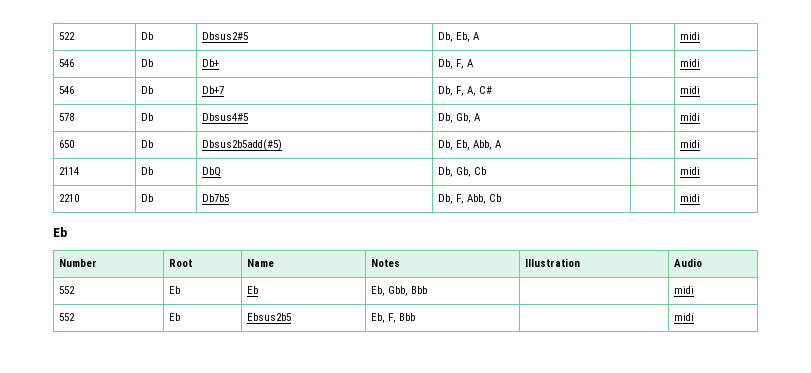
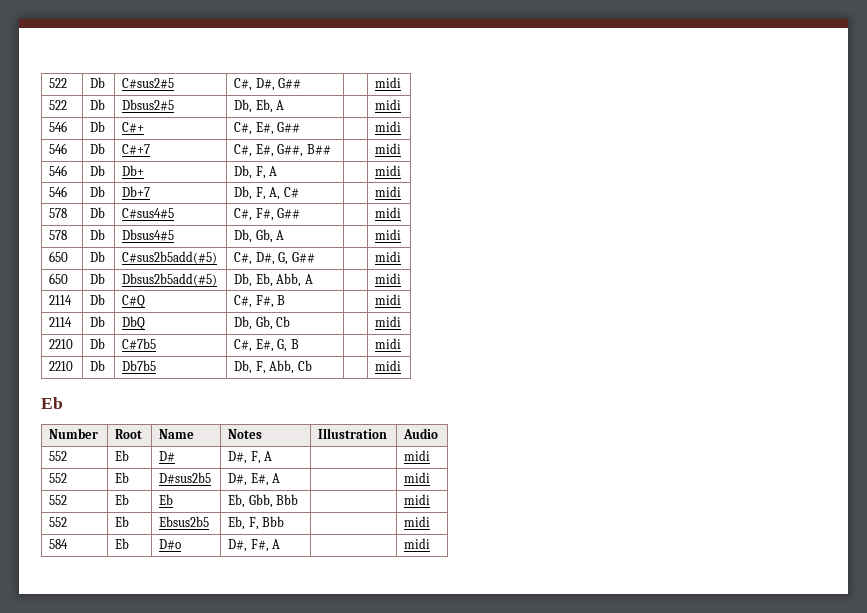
[58,32,75,40] [140,32,153,40] 522 | Db -> [49,78,68,88] [90,77,106,88] [122,78,175,89] [234,78,302,91] [375,77,402,88] [49,100,68,110] [90,99,106,110] 522 | Db | C#sus2#5 | C#, D#, G## | | midi // 522 | Db
(700, 36) none -> [49,121,68,132] [90,121,106,132] [122,122,145,133] [234,122,301,135] [375,121,402,132] [49,143,68,154] [90,143,106,154] [122,144,151,155] [234,144,331,157] [375,143,402,154] // 546 | Db | C#+ | C#, E#, G## | | midi // 546 | Db | C#+7 | C#, E#, G##, B## | | midi
(700, 90) none -> [49,208,68,218] [90,207,106,218] [122,208,175,219] [234,208,301,221] [375,207,402,218] // 578 | Db | C#sus4#5 | C#, F#, G## | | midi
(700, 117) none -> [49,251,69,262] [90,251,106,262] [122,251,218,264] [234,252,315,265] [375,251,402,262] // 650 | Db | C#sus2b5add(#5) | C#, D#, G, G## | | midi
(700, 144) none -> [49,295,73,305] [90,294,106,305] [122,295,146,308] [234,295,286,308] [375,294,402,305] // 2114 | Db | C#Q | C#, F#, B | | midi
(700, 171) none -> [49,339,74,349] [90,338,106,349] [122,338,157,350] [234,339,299,352] [375,338,402,349] // 2210 | Db | C#7b5 | C#, E#, G, B | | midi
(702, 262) none -> [49,451,68,461] [115,450,130,461] [159,451,176,462] [228,451,273,464] [404,450,431,461] [49,473,68,483] [115,472,130,483] [159,472,212,484] [228,473,281,486] [404,472,431,483] // 552 | Eb | D# | D#, F, A | | midi // 552 | Eb | D#sus2b5 | D#, E#, A | | midi
(694, 317) none -> [49,539,69,549] [115,538,130,549] [159,539,182,550] [228,539,281,552] [404,538,431,549] // 584 | Eb | D#o | D#, F#, A | | midi

